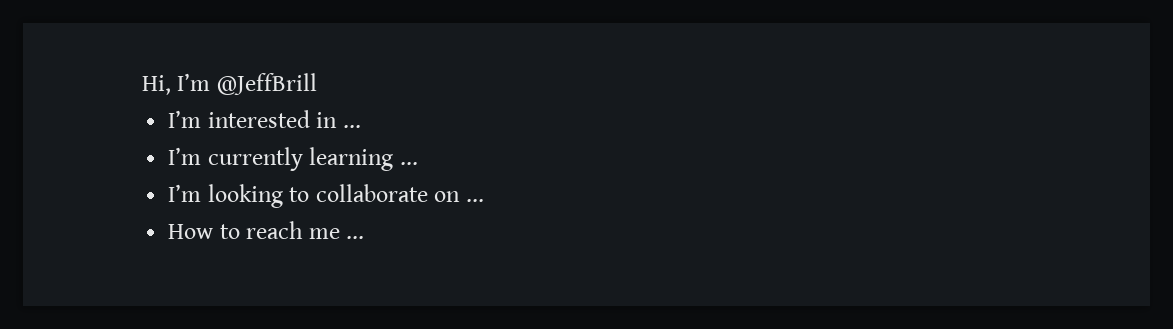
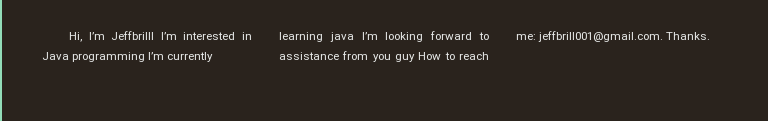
[216,73,317,95] @JeffBrill // -> [111,31,155,40] Jeffbrilll
[342,125,361,128] ... // -> [42,52,146,62] Java programming
[399,162,418,165] ... // -> [329,32,354,42] java
[289,184,484,202] [168,221,365,239] to collaborate on ... // How to reach me ... -> [430,31,489,40] [279,51,489,62] [516,31,711,42] forward to assistance from you guy How to reach me: jeffbrill001@gmail.com. Thanks.

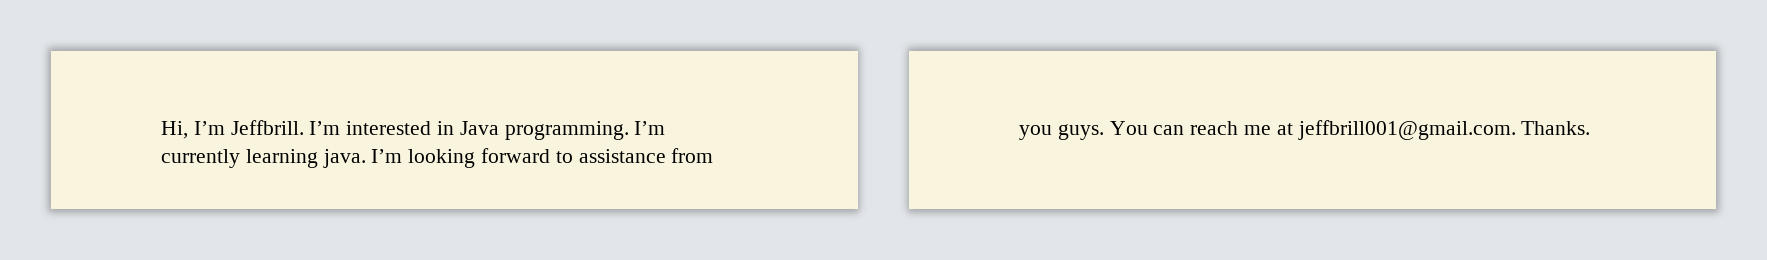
[111,31,155,40] Jeffbrilll -> [230,120,304,135] Jeffbrill.
[72,52,146,62] programming -> [504,121,629,140] programming.
[329,32,354,42] java -> [322,149,366,168] java.
[395,52,489,62] [516,34,536,40] guy How to reach me: -> [1057,121,1293,140] guys. You can reach me at

